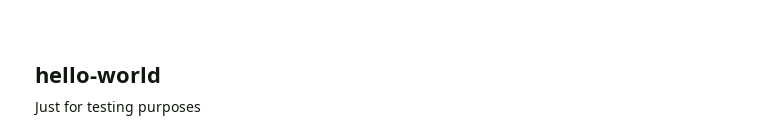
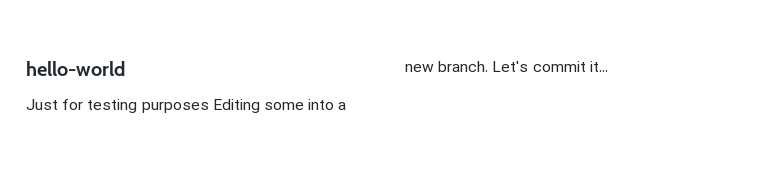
(201, 110) none -> [212,99,347,113] [405,61,608,72] Editing some into a new branch. Let's commit it...

